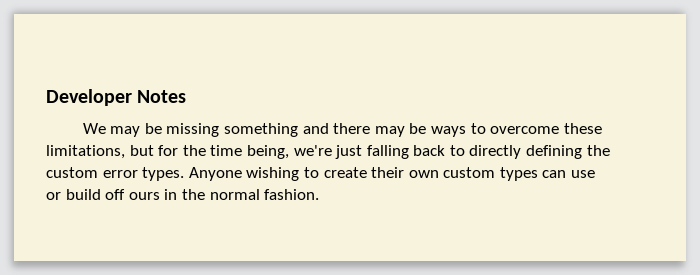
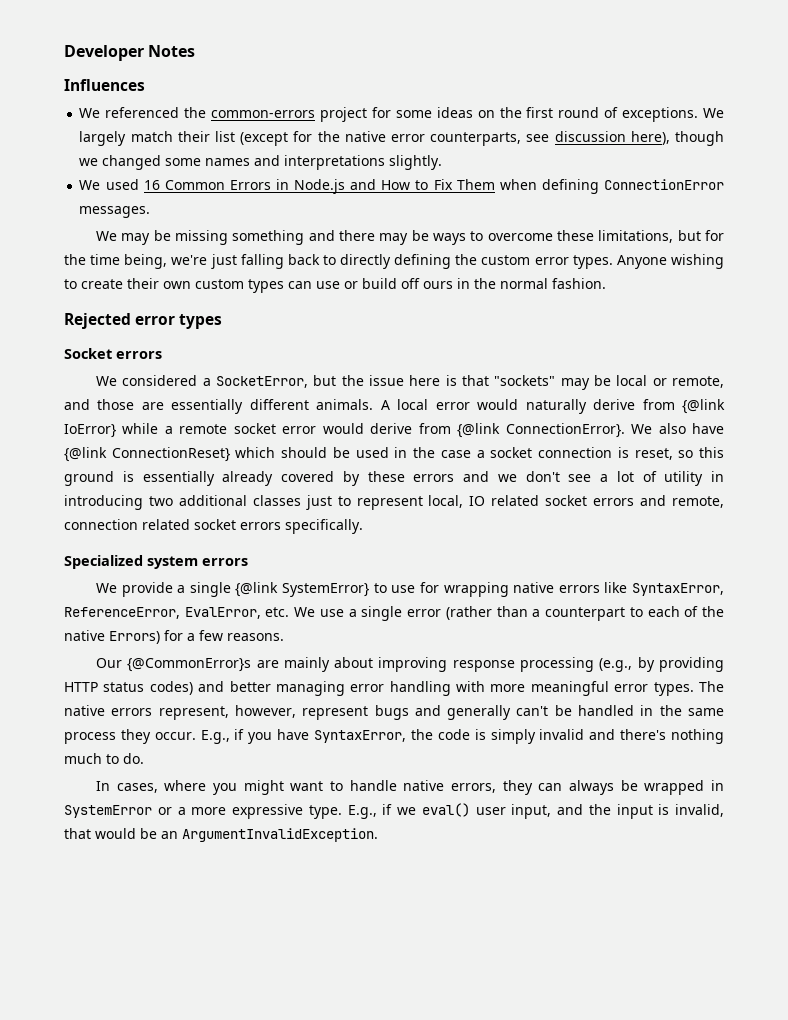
(187, 96) none -> [64,79,145,91] [79,107,724,122] [79,131,724,146] [79,155,443,170] [79,179,724,194] [79,206,151,218] // Influences // We referenced the common-errors project for some ideas on the first round of exceptions. We largely match their list (except for the native error counterparts, see discussion here), though we changed some names and interpretations slightly. // We used 16 Common Errors in Node.js and How to Fix Them when defining ConnectionError messages.
(320, 194) none -> [64,313,223,329] [64,348,162,359] [95,375,724,390] [64,399,725,414] [64,423,724,438] [64,447,725,462] [64,471,724,486] [64,495,724,510] [64,519,363,534] [64,555,248,569] [95,582,724,597] [64,606,725,621] [64,630,284,644] [95,657,724,672] [64,681,724,696] [64,705,724,720] [64,729,725,744] [64,753,144,764] [95,780,724,795] [64,803,724,819] [64,828,378,842] // Rejected error types // Socket errors // We considered a SocketError, but the issue here is that "sockets" may be local or remote, and those are essentially different animals. A local error would naturally derive from {@link IoError} while a remote socket error would derive from {@link ConnectionError}. We also have {@link ConnectionReset} which should be used in the case a socket connection is reset, so this ground is essentially already covered by these errors and we don't see a lot of utility in introducing two additional classes just to represent local, IO related socket errors and remote, connection related socket errors specifically. // Specialized system errors // We provide a single {@link SystemError} to use for wrapping native errors like SyntaxError, ReferenceError, EvalError, etc. We use a single error (rather than a counterpart to each of the native Errors) for a few reasons. // Our {@CommonError}s are mainly about improving response processing (e.g., by providing HTTP status codes) and better managing error handling with more meaningful error types. The native errors represent, however, represent bugs and generally can't be handled in the same process they occur. E.g., if you have SyntaxError, the code is simply invalid and there's nothing much to do. // In cases, where you might want to handle native errors, they can always be wrapped in SystemError or a more expressive type. E.g., if we eval() user input, and the input is invalid, that would be an ArgumentInvalidException.

